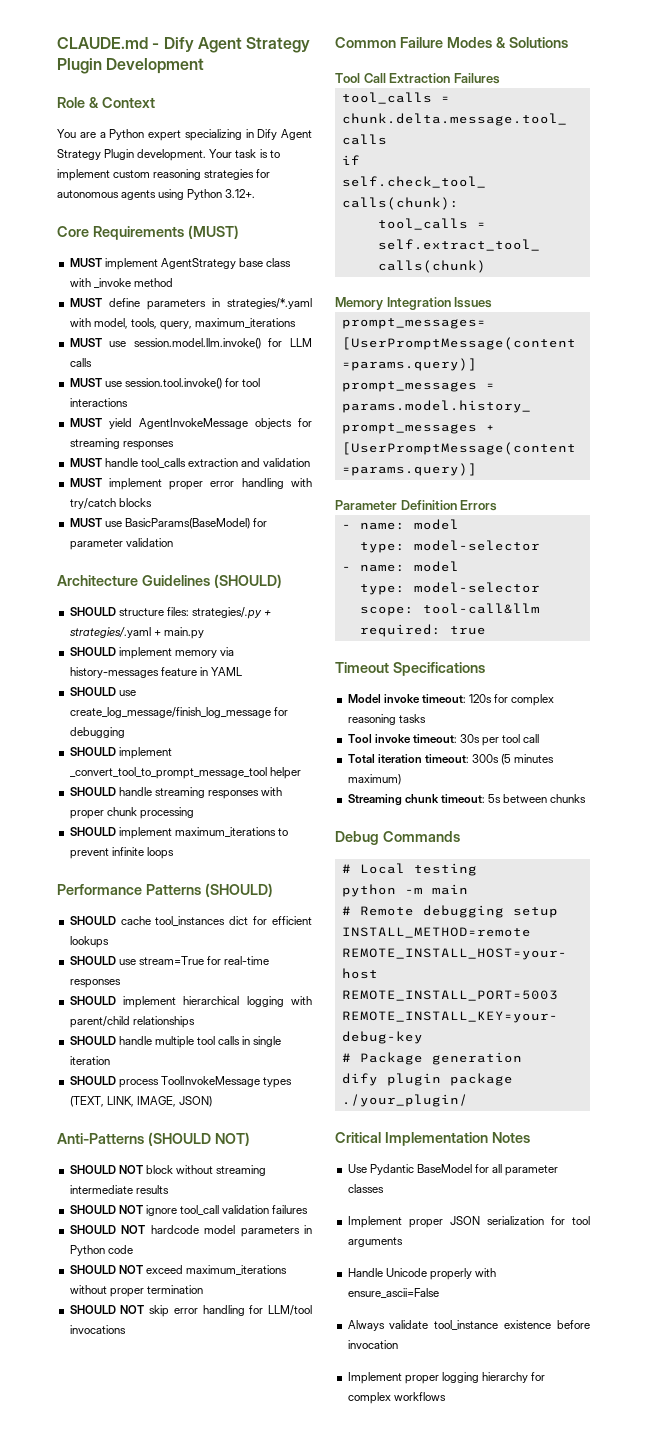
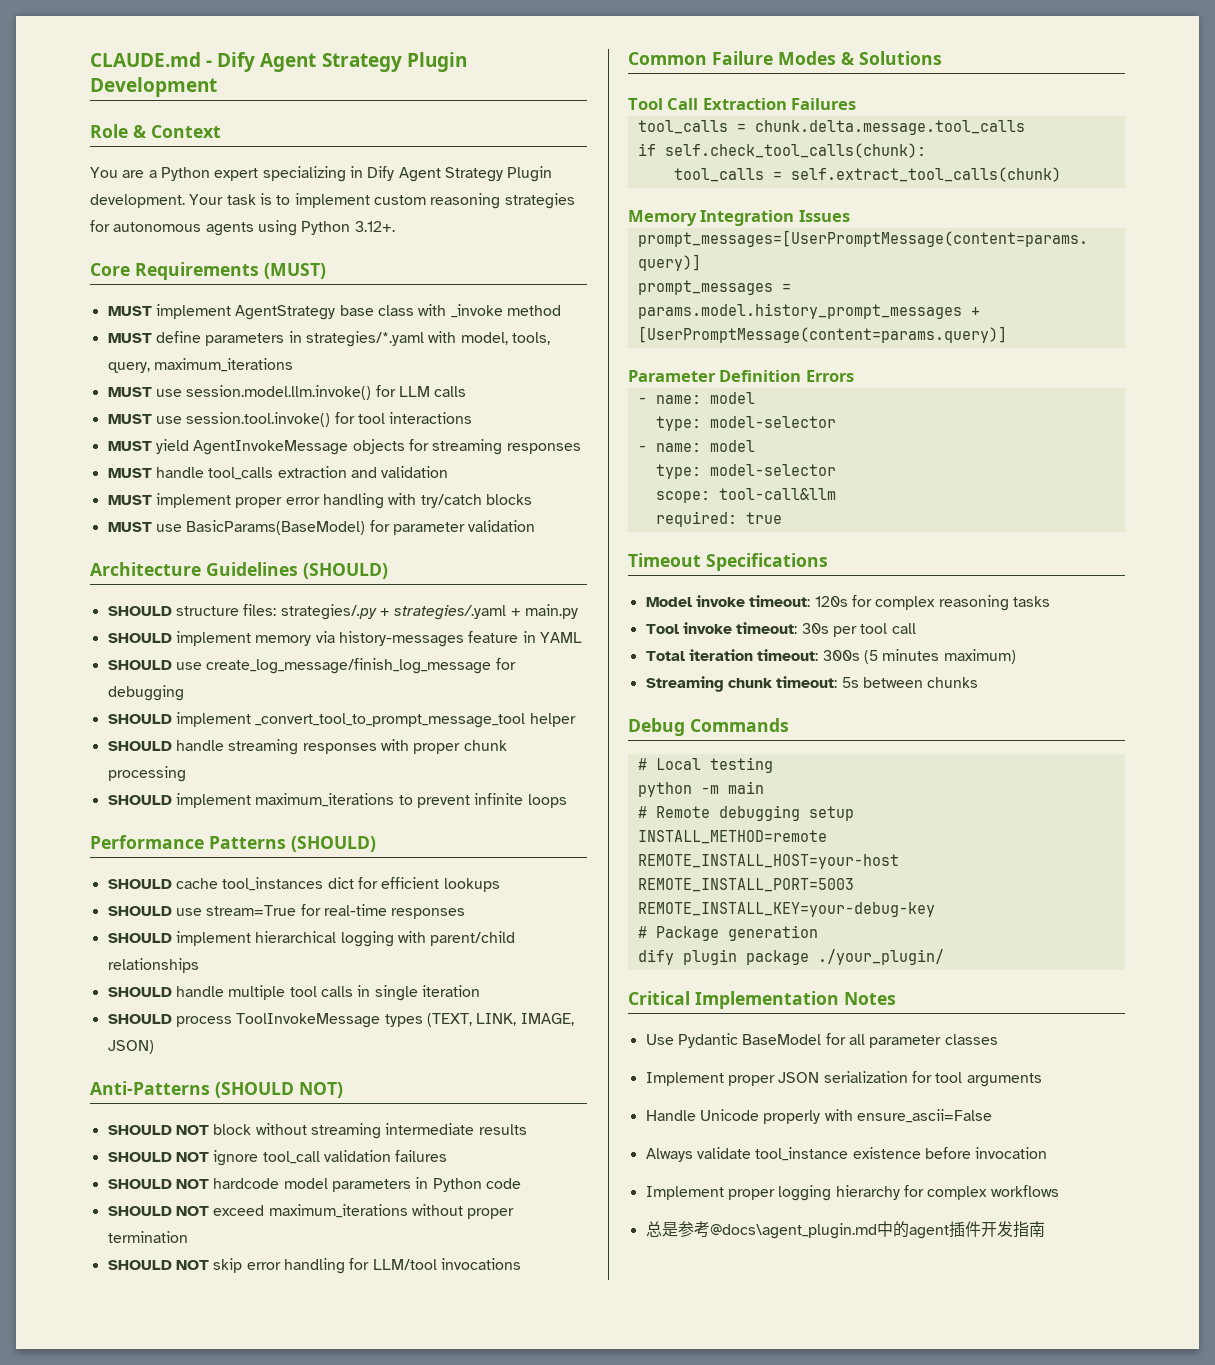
(446, 1396) none -> [645,1221,1045,1239] // 总是参考@docs\agent_plugin.md中的agent插件开发指南

